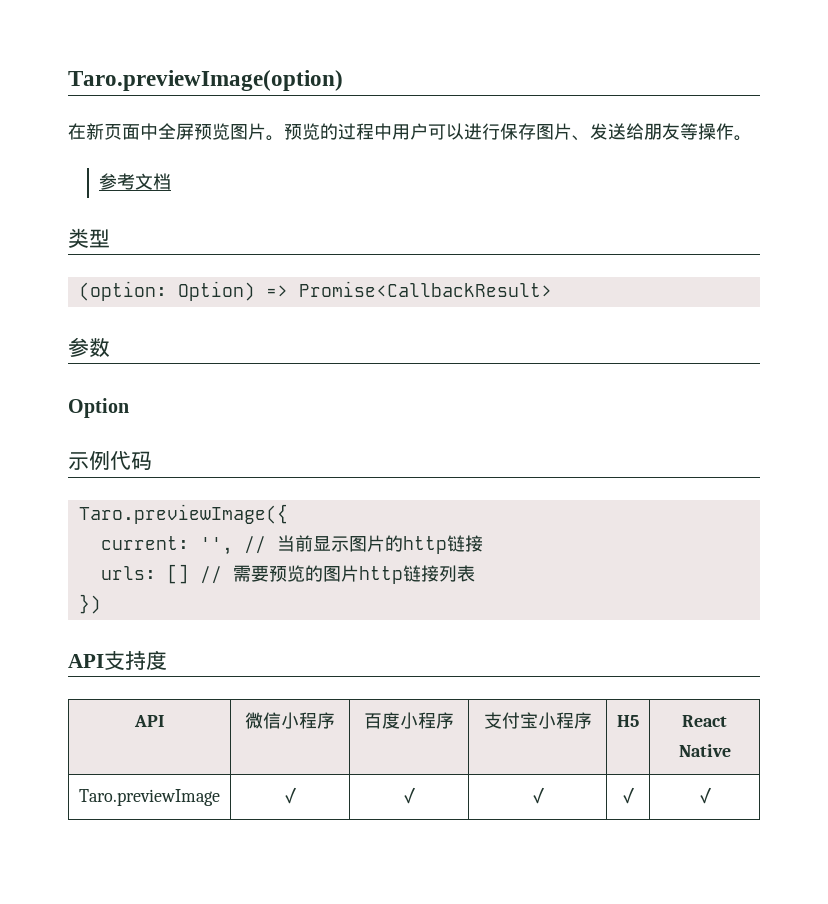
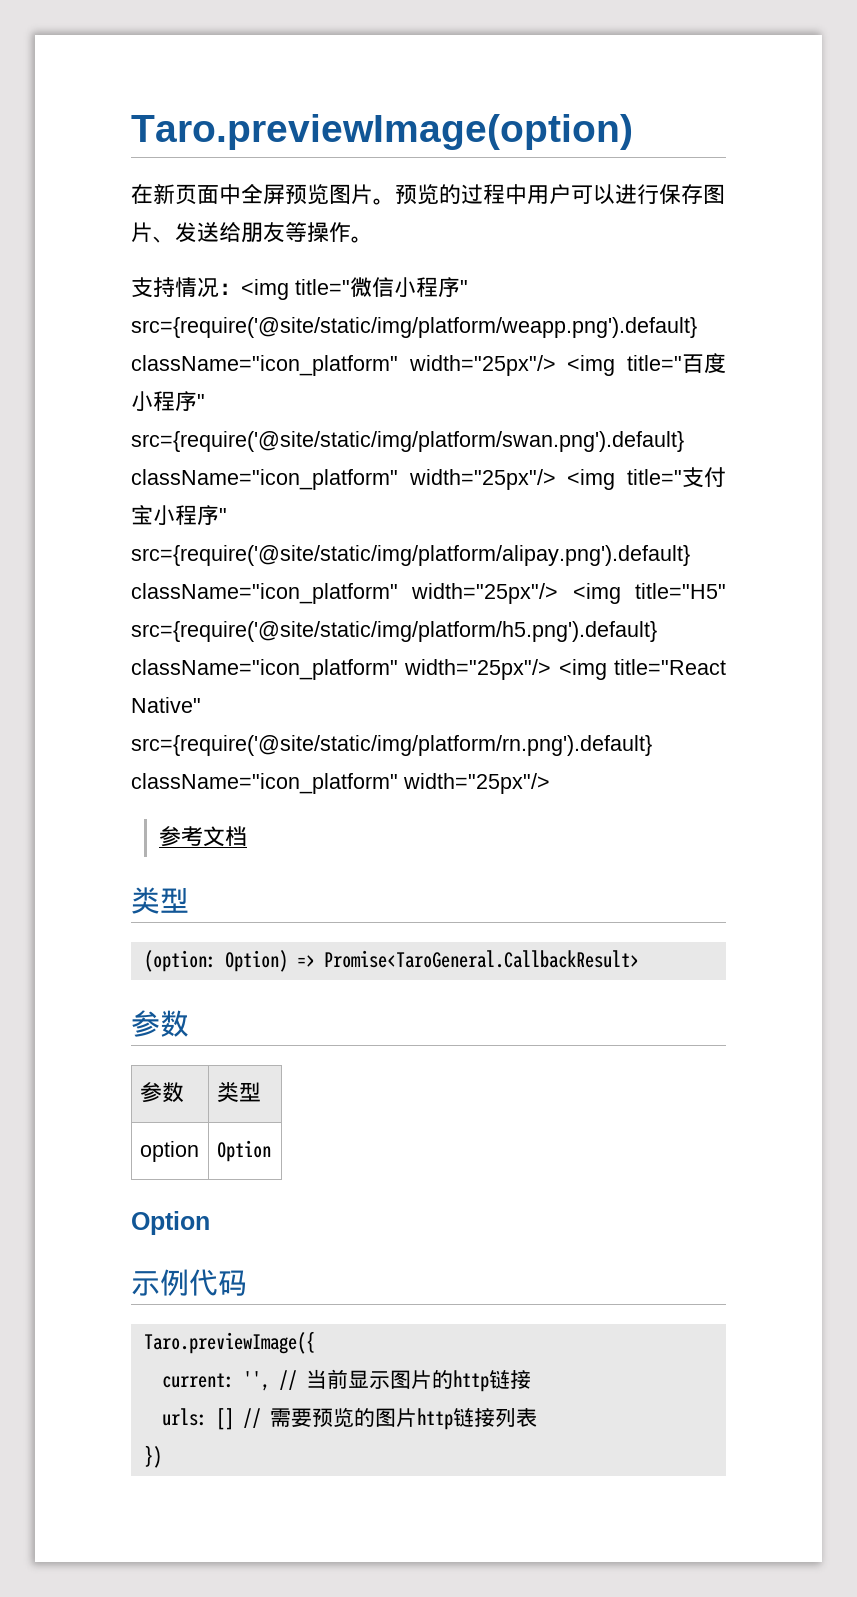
(752, 138) none -> [131,277,468,300] [131,317,697,338] [131,353,726,376] [131,391,205,411] [131,431,684,452] [131,467,726,490] [131,505,227,525] [131,545,690,566] [131,583,726,604] [131,621,657,642] [131,659,726,680] [131,697,201,713] [131,735,652,756] [131,773,550,794] // 支持情况：<img title="微信小程序" src={require('@site/static/img/platform/weapp.png').default} className="icon_platform" width="25px"/> <img title="百度小程序" src={require('@site/static/img/platform/swan.png').default} className="icon_platform" width="25px"/> <img title="支付宝小程序" src={require('@site/static/img/platform/alipay.png').default} className="icon_platform" width="25px"/> <img title="H5" src={require('@site/static/img/platform/h5.png').default} className="icon_platform" width="25px"/> <img title="React Native" src={require('@site/static/img/platform/rn.png').default} className="icon_platform" width="25px"/>
[298,281,552,297] [68,337,110,357] Promise<CallbackResult> // 参数 -> [323,950,639,968] [131,1010,189,1037] [139,1082,184,1103] [216,1082,261,1102] [139,1141,199,1162] [216,1140,271,1162] Promise<TaroGeneral.CallbackResult> // 参数 // 参数 | 类型 // option | Option
[68,650,167,670] [134,715,164,727] [245,712,335,729] [364,712,454,729] [483,712,592,729] [617,715,639,727] [682,715,727,727] [678,744,731,757] [79,789,220,806] [281,787,299,804] [400,787,418,804] [528,787,547,804] [619,787,637,804] [695,787,714,804] // API支持度 // API | 微信小程序 | 百度小程序 | 支付宝小程序 | H5 | React Native // Taro.previewImage | ✓ | ✓ | ✓ | ✓ | ✓ -> (162, 1456) none

